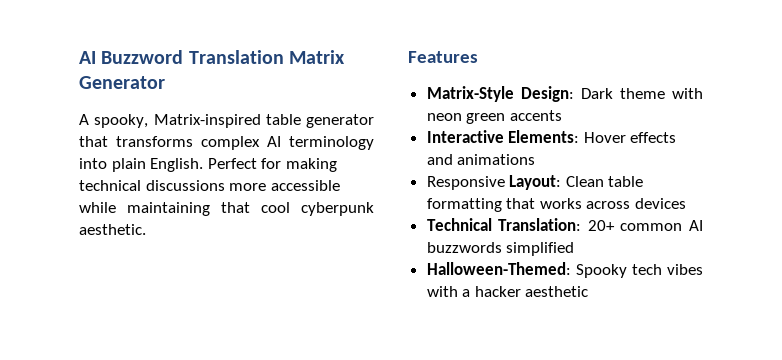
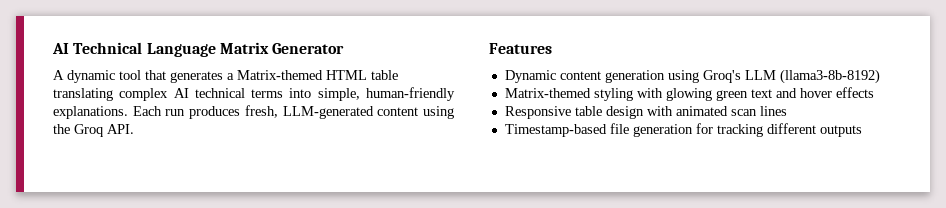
[79,50,284,64] AI Buzzword Translation -> [52,42,216,57] AI Technical Language
[94,114,374,128] [79,136,374,150] [79,158,337,172] [79,180,340,191] [79,202,374,216] [79,224,146,235] [408,51,478,63] [426,86,703,102] [426,110,562,124] [426,130,626,143] spooky, Matrix-inspired table generator that transforms complex AI terminology into plain English. Perfect for making technical discussions more accessible while maintaining that cool cyberpunk aesthetic. // Features // Matrix-Style Design: Dark theme with neon green accents // Interactive Elements: Hover -> [67,70,398,83] [53,87,455,101] [53,105,454,119] [53,124,134,137] [489,43,552,54] [504,69,880,84] [504,88,832,101] dynamic tool that generates a Matrix-themed HTML table translating complex AI technical terms into simple, human-friendly explanations. Each run produces fresh, LLM-generated content using the Groq API. // Features // Dynamic content generation using Groq's LLM (llama3-8b-8192) // Matrix-themed styling with glowing green text and hover
[426,154,536,165] and animations -> (874, 92) none
[509,175,644,190] [426,198,687,212] [426,218,703,231] [426,242,575,256] [426,262,703,278] [426,286,589,297] Layout: Clean table formatting that works across devices // Technical Translation: 20+ common AI buzzwords simplified // Halloween-Themed: Spooky tech vibes with a hacker aesthetic -> [574,106,787,119] [504,123,862,137] table design with animated scan lines // Timestamp-based file generation for tracking different outputs

